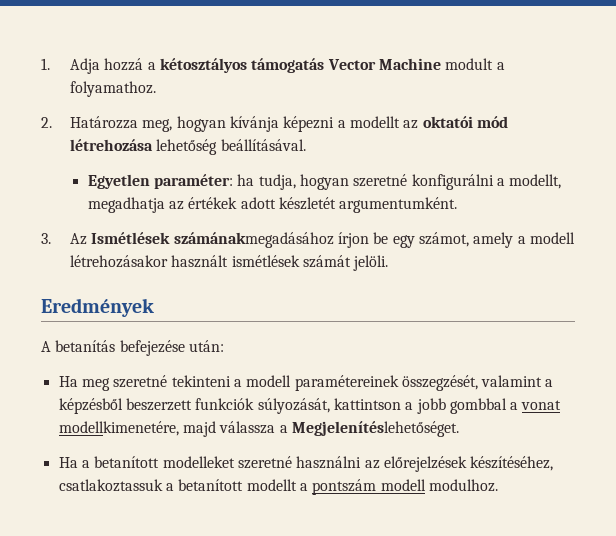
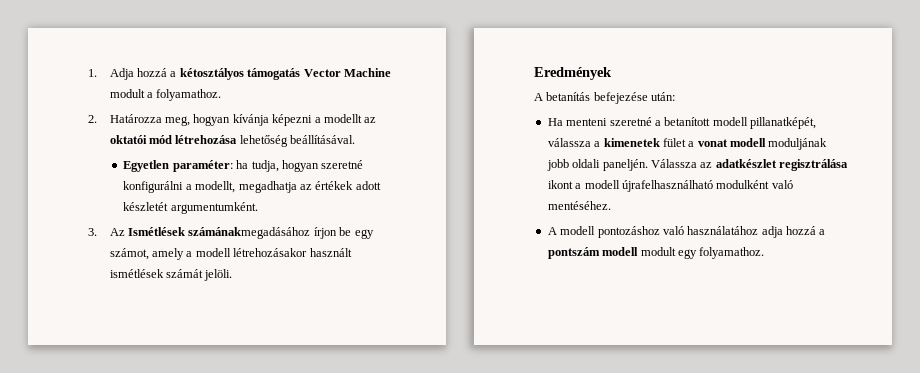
[81,375,554,391] [58,398,562,414] [58,421,459,437] [58,456,554,472] [58,479,498,495] meg szeretné tekinteni a modell paramétereinek összegzését, valamint a képzésből beszerzett funkciók súlyozását, kattintson a jobb gombbal a vonat modellkimenetére, majd válassza a Megjelenítéslehetőséget. // Ha a betanított modelleket szeretné használni az előrejelzések készítéséhez, csatlakoztassuk a betanított modellt a pontszám modell modulhoz. -> [566,117,816,129] [547,138,828,150] [546,159,848,171] [547,180,793,192] [547,201,611,210] [547,226,826,238] [547,247,765,259] menteni szeretné a betanított modell pillanatképét, válassza a kimenetek fület a vonat modell moduljának jobb oldali paneljén. Válassza az adatkészlet regisztrálása ikont a modell újrafelhasználható modulként való mentéséhez. // A modell pontozáshoz való használatához adja hozzá a pontszám modell modult egy folyamathoz.

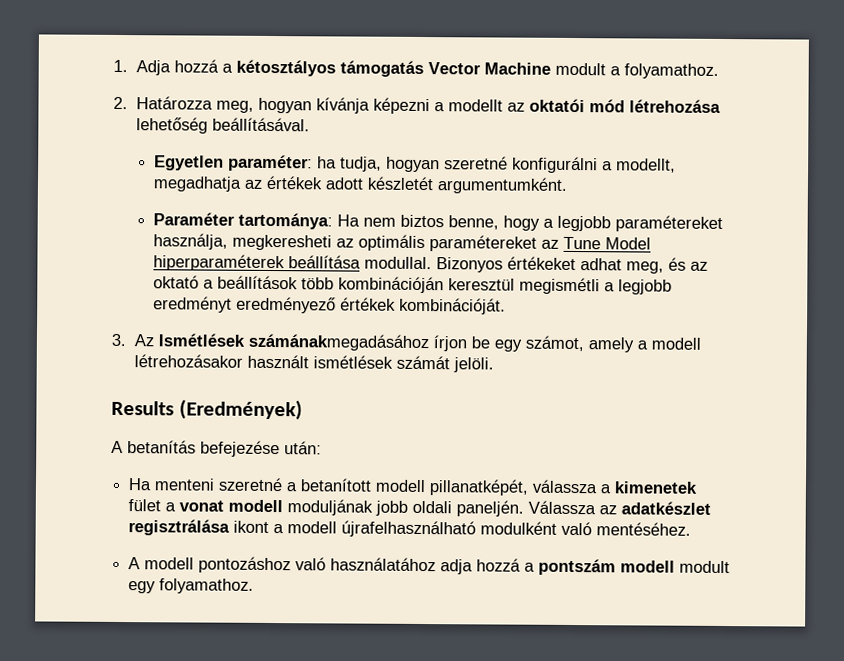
(258, 208) none -> [153,212,724,232] [153,233,652,252] [153,254,709,274] [153,275,673,295] [153,296,507,315] // Paraméter tartománya: Ha nem biztos benne, hogy a legjobb paramétereket használja, megkeresheti az optimális paramétereket az Tune Model hiperparaméterek beállítása modullal. Bizonyos értékeket adhat meg, és az oktató a beállítások több kombinációján keresztül megismétli a legjobb eredményt eredményező értékek kombinációját.
[534,67,612,80] Eredmények -> [111,399,303,421] Results (Eredmények)

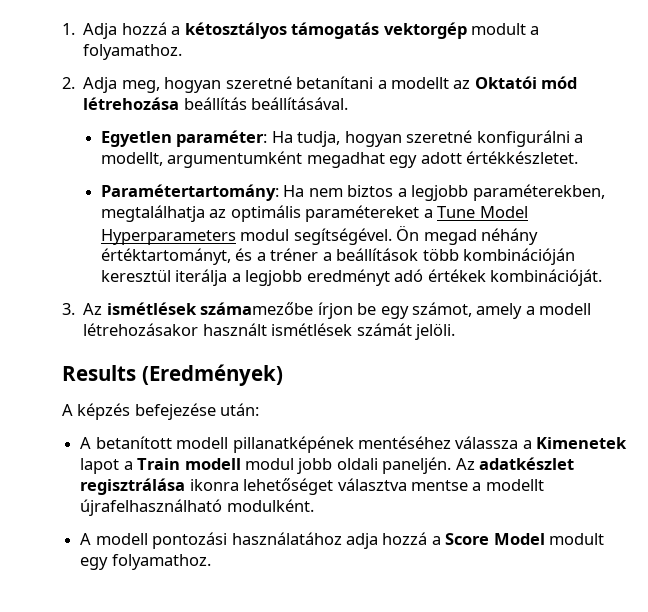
[428,62,552,75] Vector Machine -> [383,22,467,39] vektorgép
[136,96,214,110] Határozza -> [83,77,118,93] Adja
[316,97,431,115] kívánja képezni -> [225,76,374,89] szeretné betanítani
[529,98,586,113] oktatói -> [474,76,537,89] Oktatói
[136,117,209,134] lehetőség -> [183,97,247,110] beállítás
[317,156,338,169] ha -> [271,131,293,143] Ha
[153,175,569,194] [153,212,724,232] [153,233,333,251] megadhatja az értékek adott készletét argumentumként. // Paraméter tartománya: Ha nem biztos benne, hogy a legjobb paramétereket használja, megkeresheti -> [167,151,579,168] [100,184,605,201] [100,205,205,222] argumentumként megadhat egy adott értékkészletet. // Paramétertartomány: Ha nem biztos a legjobb paraméterekben, megtalálhatja
[541,239,560,249] az -> [423,209,433,218] a
[153,254,709,274] [153,275,200,289] hiperparaméterek beállítása modullal. Bizonyos értékeket adhat meg, és az oktató -> [100,225,539,245] [100,248,319,265] Hyperparameters modul segítségével. Ön megad néhány értéktartományt, és a tréner
[519,277,601,295] megismétli -> [175,269,228,286] iterálja
[236,296,337,314] eredményező -> [394,269,424,282] adó
[158,333,430,352] Ismétlések számánakmegadásához -> [106,302,314,315] ismétlések számamezőbe
[127,440,196,454] betanítás -> [77,403,131,420] képzés
[128,477,699,496] [128,499,712,517] [128,519,692,538] Ha menteni szeretné a betanított modell pillanatképét, válassza a kimenetek fület a vonat modell moduljának jobb oldali paneljén. Válassza az adatkészlet regisztrálása ikont a modell újrafelhasználható modulként való mentéséhez. -> [80,436,628,453] [80,457,575,474] [80,478,544,495] [80,499,314,516] A betanított modell pillanatképének mentéséhez válassza a Kimenetek lapot a Train modell modul jobb oldali paneljén. Az adatkészlet regisztrálása ikonra lehetőséget választva mentse a modellt újrafelhasználható modulként.
[198,556,327,574] pontozáshoz való -> [152,532,228,549] pontozási
[538,558,676,576] pontszám modell -> [445,533,545,545] Score Model

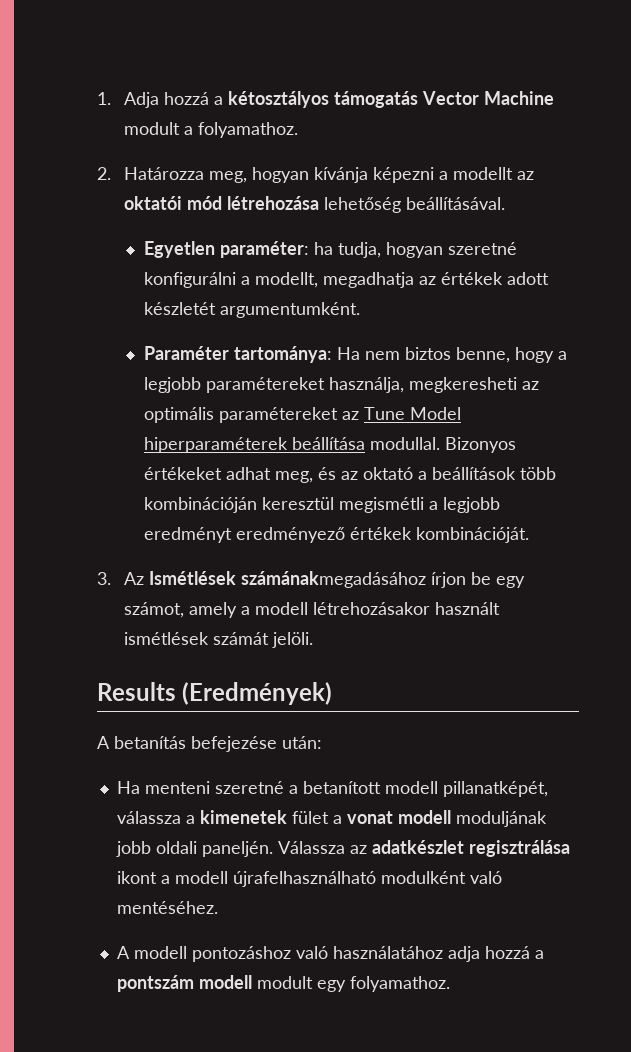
[383,22,467,39] vektorgép -> [421,91,554,105] Vector Machine
[83,77,118,93] Adja -> [123,167,204,180] Határozza
[225,76,374,89] szeretné betanítani -> [313,167,434,183] kívánja képezni
[474,76,537,89] Oktatói -> [123,196,182,210] oktatói
[183,97,247,110] beállítás -> [323,197,401,213] lehetőség
[271,131,293,143] Ha -> [313,242,333,255] ha
[167,151,579,168] [100,184,605,201] [100,205,205,222] argumentumként megadhat egy adott értékkészletet. // Paramétertartomány: Ha nem biztos a legjobb paraméterekben, megtalálhatja -> [322,272,549,288] [143,302,360,318] [143,346,567,363] [143,377,517,393] megadhatja az értékek adott készletét argumentumként. // Paraméter tartománya: Ha nem biztos benne, hogy a legjobb paramétereket használja, megkeresheti
[423,209,433,218] a -> [341,411,359,420] az
[100,225,539,245] [100,248,319,265] Hyperparameters modul segítségével. Ön megad néhány értéktartományt, és a tréner -> [143,437,516,453] [143,467,413,483] hiperparaméterek beállítása modullal. Bizonyos értékeket adhat meg, és az oktató
[175,269,228,286] iterálja -> [338,497,424,513] megismétli
[394,269,424,282] adó -> [235,527,345,543] eredményező
[106,302,314,315] ismétlések számamezőbe -> [148,571,426,588] Ismétlések számánakmegadásához
[77,403,131,420] képzés -> [114,736,186,749] betanítás
[80,436,628,453] [80,457,575,474] [80,478,544,495] [80,499,314,516] A betanított modell pillanatképének mentéséhez válassza a Kimenetek lapot a Train modell modul jobb oldali paneljén. Az adatkészlet regisztrálása ikonra lehetőséget választva mentse a modellt újrafelhasználható modulként. -> [116,781,548,797] [116,810,547,827] [115,840,570,857] [116,871,502,887] [116,901,218,914] Ha menteni szeretné a betanított modell pillanatképét, válassza a kimenetek fület a vonat modell moduljának jobb oldali paneljén. Válassza az adatkészlet regisztrálása ikont a modell újrafelhasználható modulként való mentéséhez.
[152,532,228,549] pontozási -> [191,946,328,962] pontozáshoz való
[445,533,545,545] Score Model -> [116,975,252,992] pontszám modell

